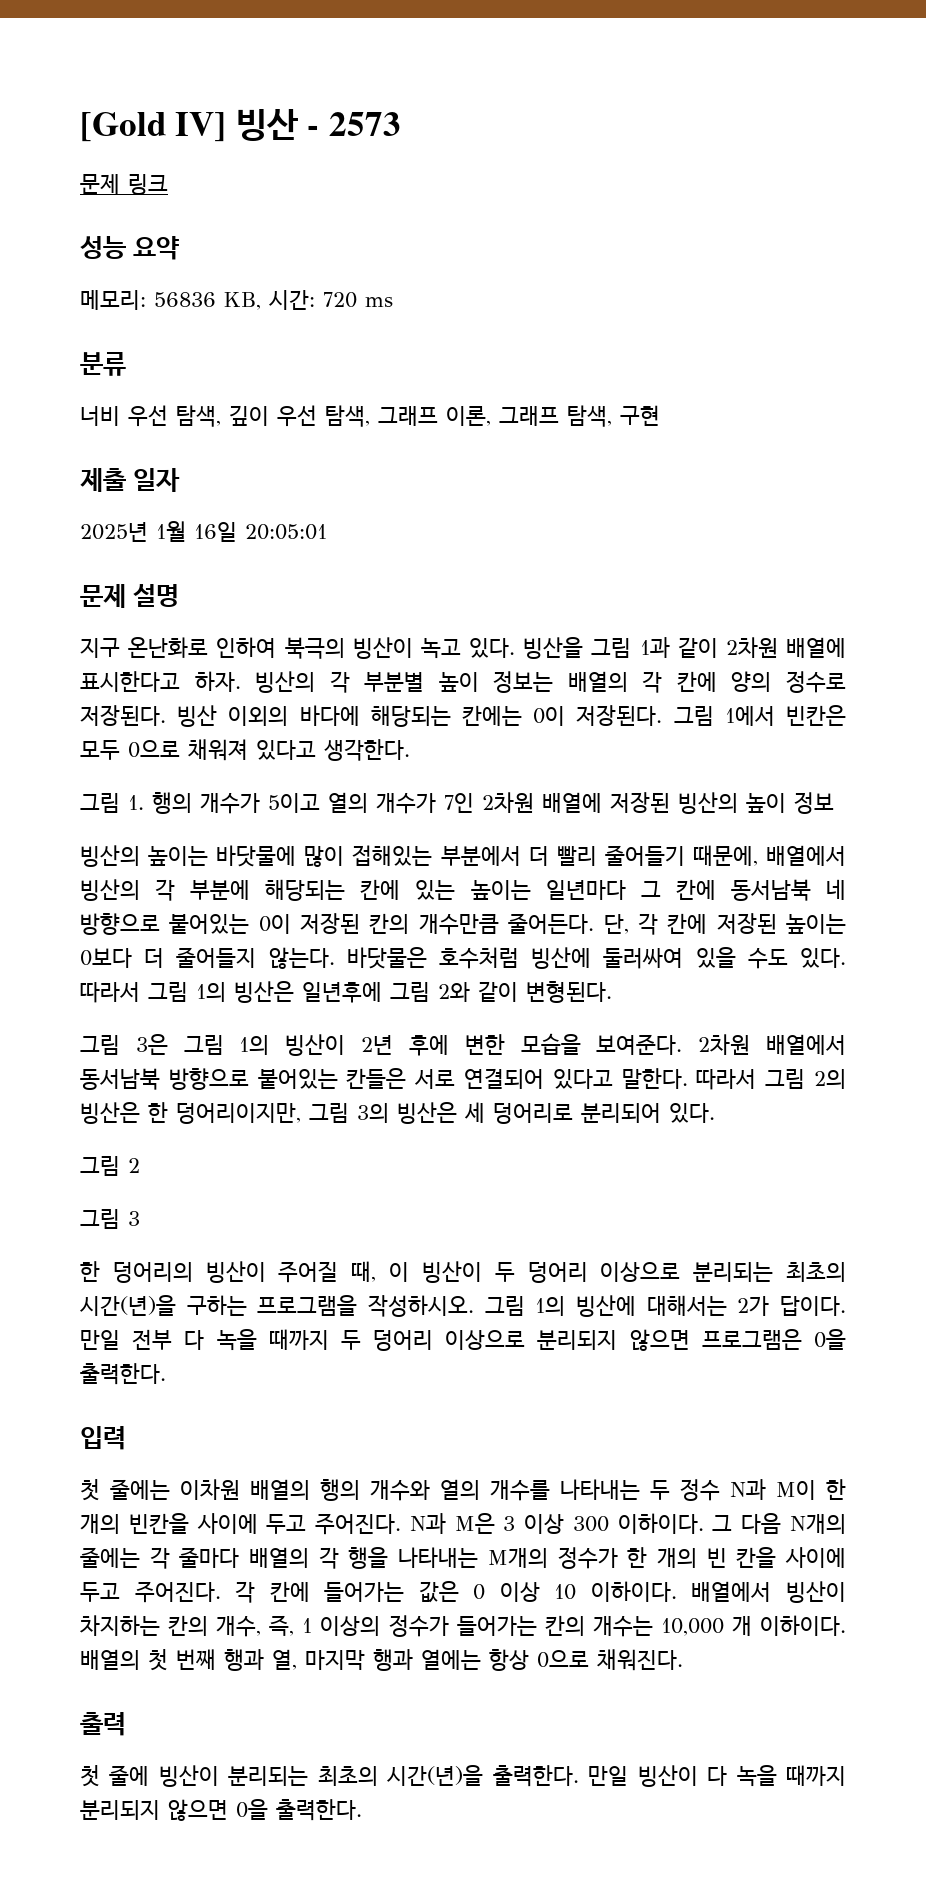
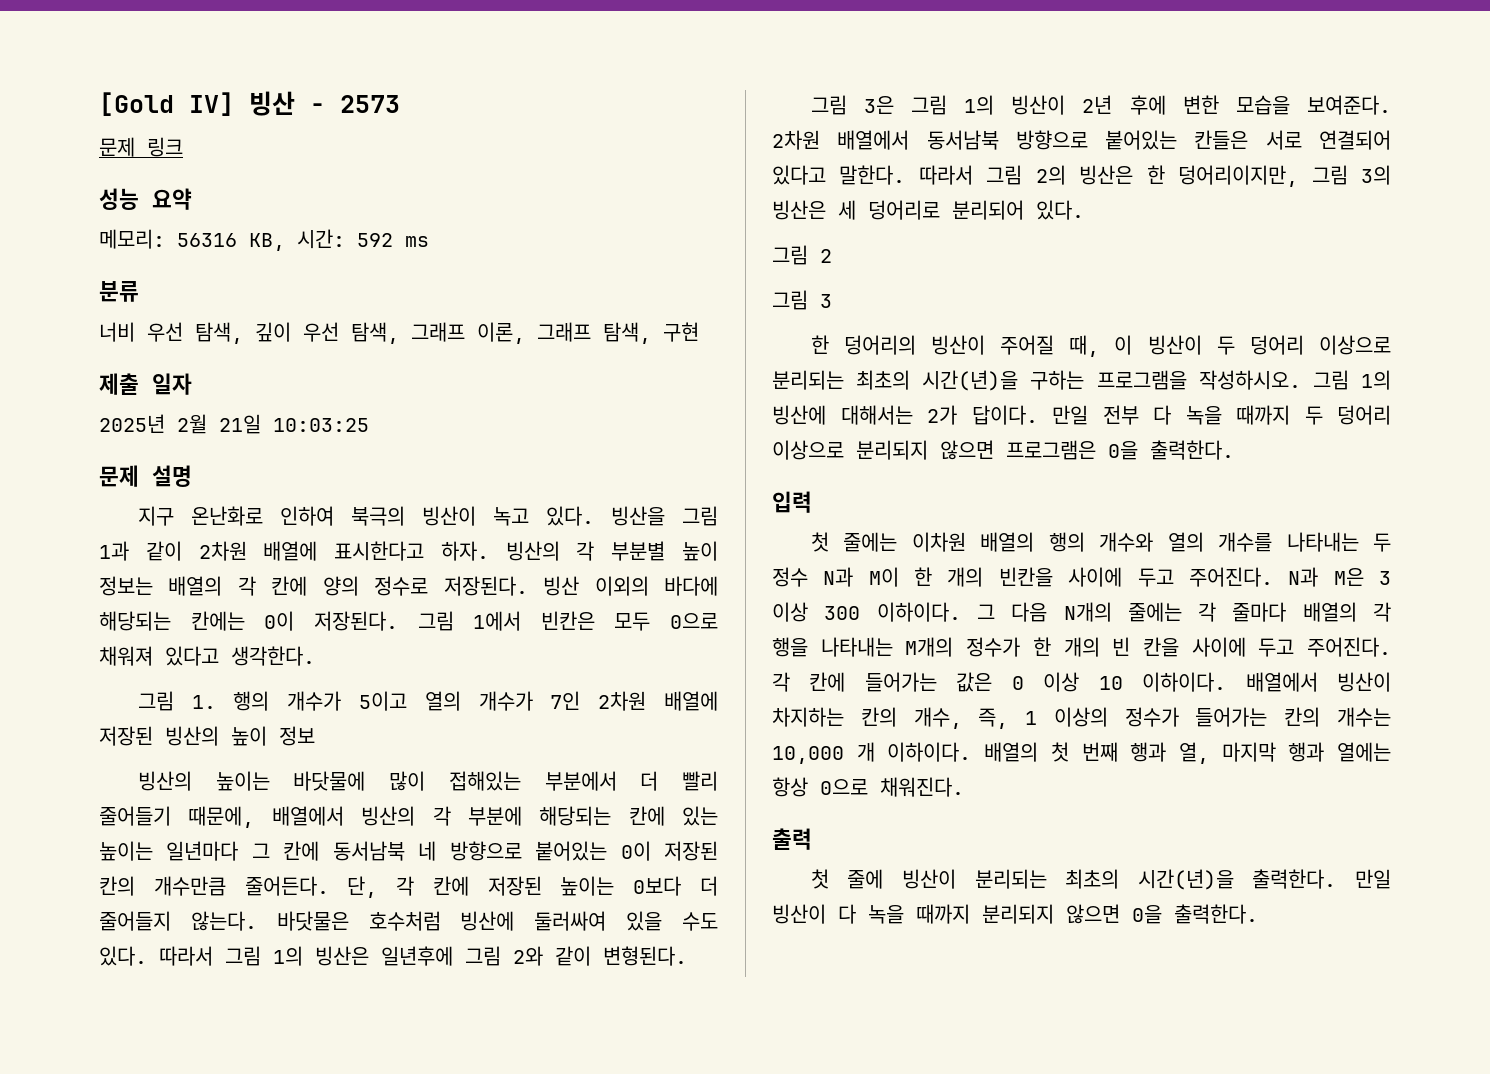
[154,292,216,307] 56836 -> [177,233,237,247] 56316
[323,292,357,308] 720 -> [357,233,393,247] 592
[156,521,327,542] 1월 16일 20:05:01 -> [177,414,369,434] 2월 21일 10:03:25

